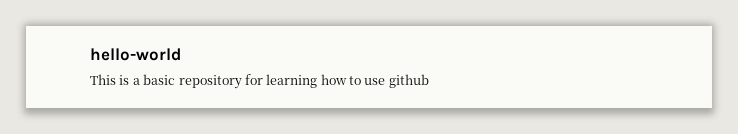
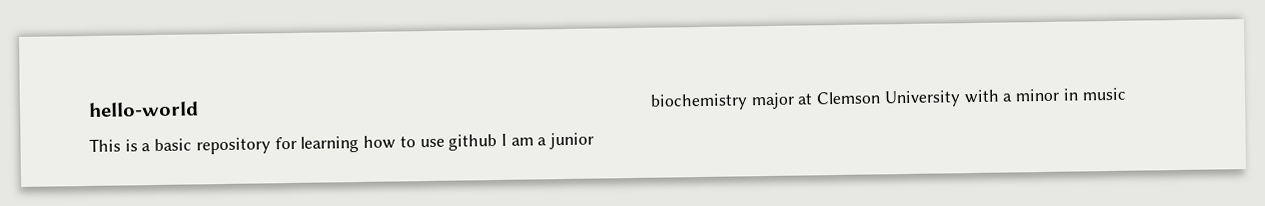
(429, 81) none -> [500,132,595,150] [650,87,1127,111] I am a junior biochemistry major at Clemson University with a minor in music

